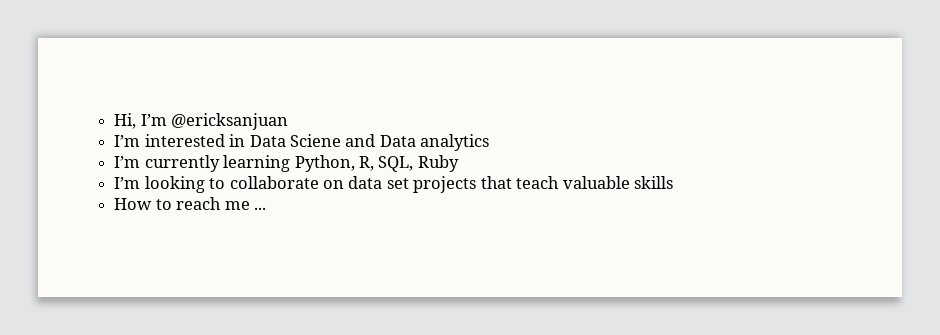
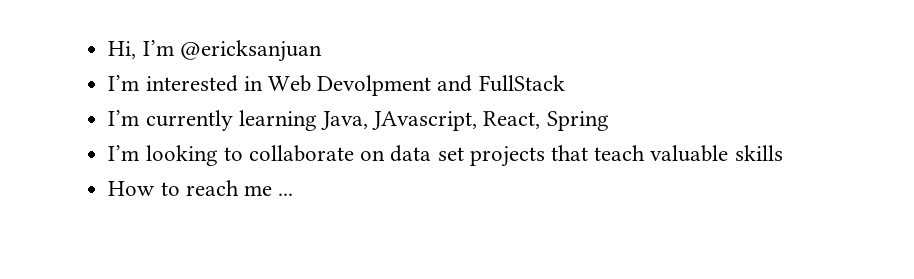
[249,134,490,151] Data Sciene and Data analytics -> [267,75,565,96] Web Devolpment and FullStack
[294,155,459,172] Python, R, SQL, Ruby -> [320,111,609,131] Java, JAvascript, React, Spring

